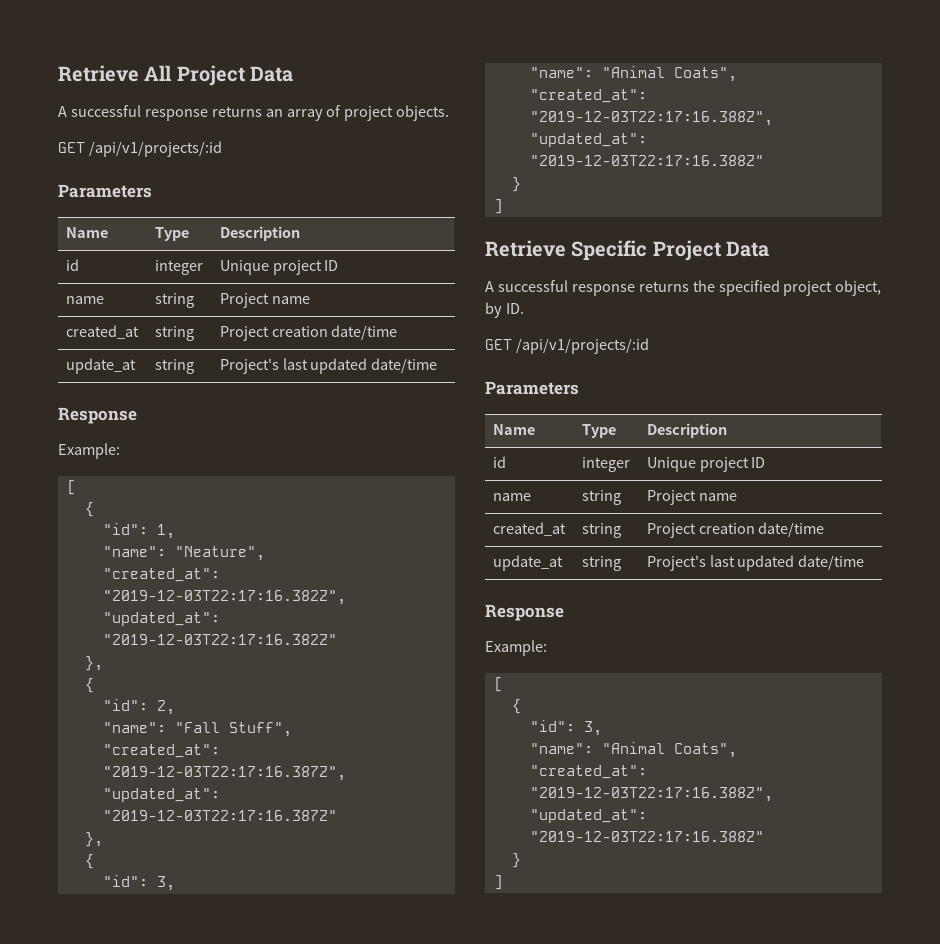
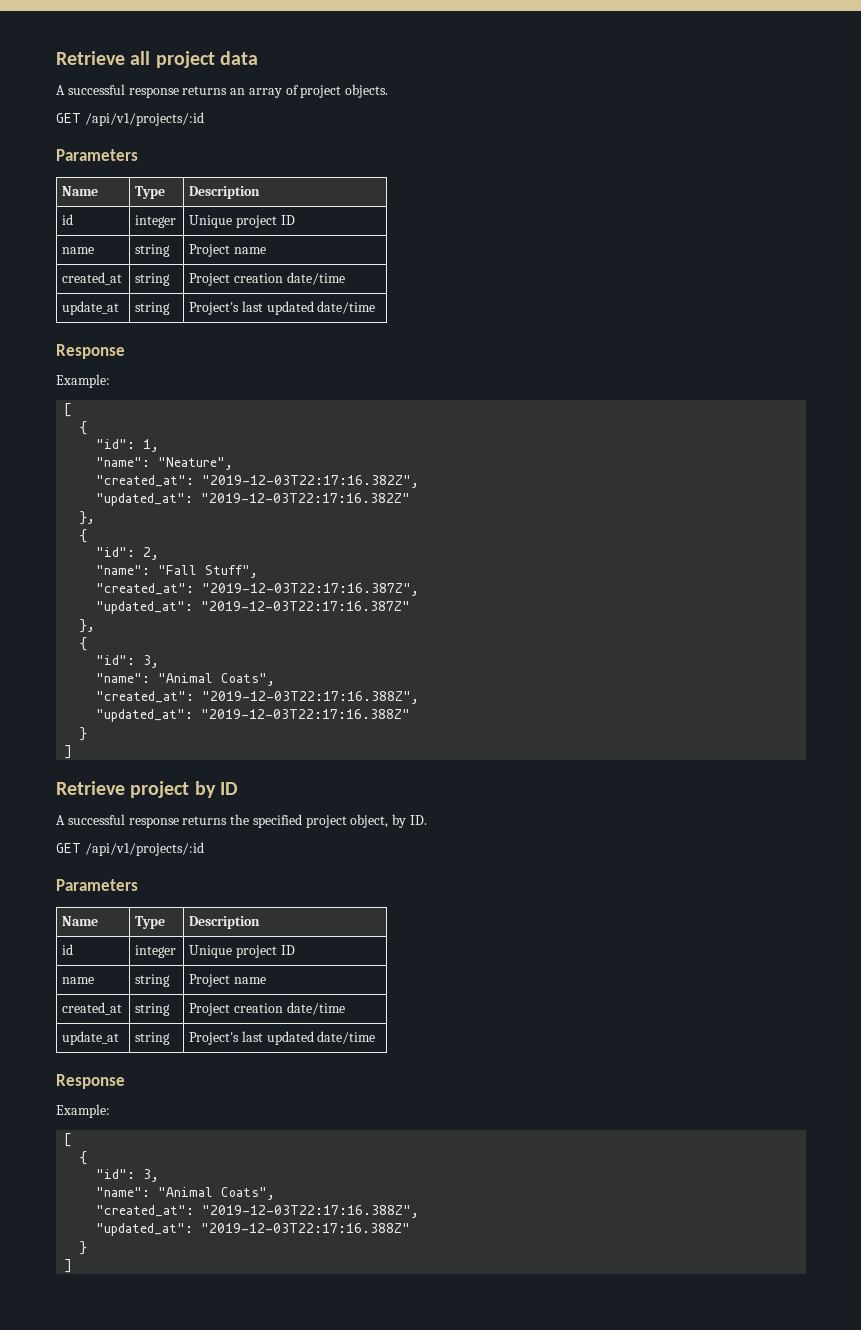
[58,65,294,86] Retrieve All Project Data -> [56,51,258,68] Retrieve all project data
[571,240,770,261] Specific Project Data -> [130,781,238,798] project by ID

